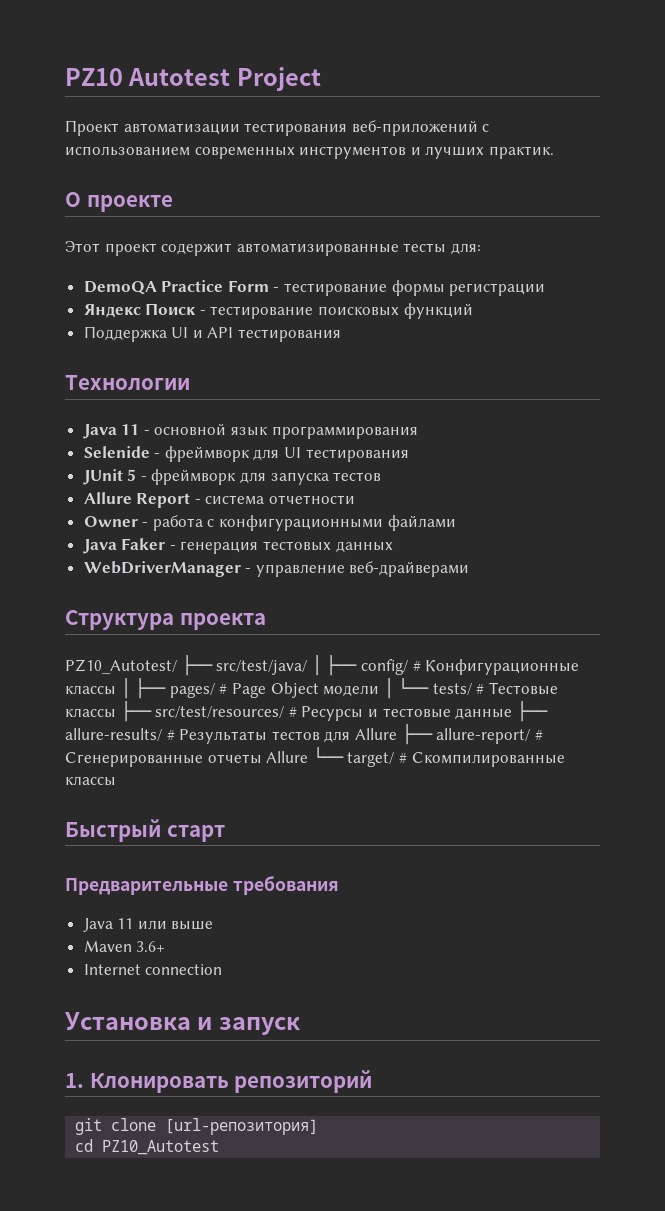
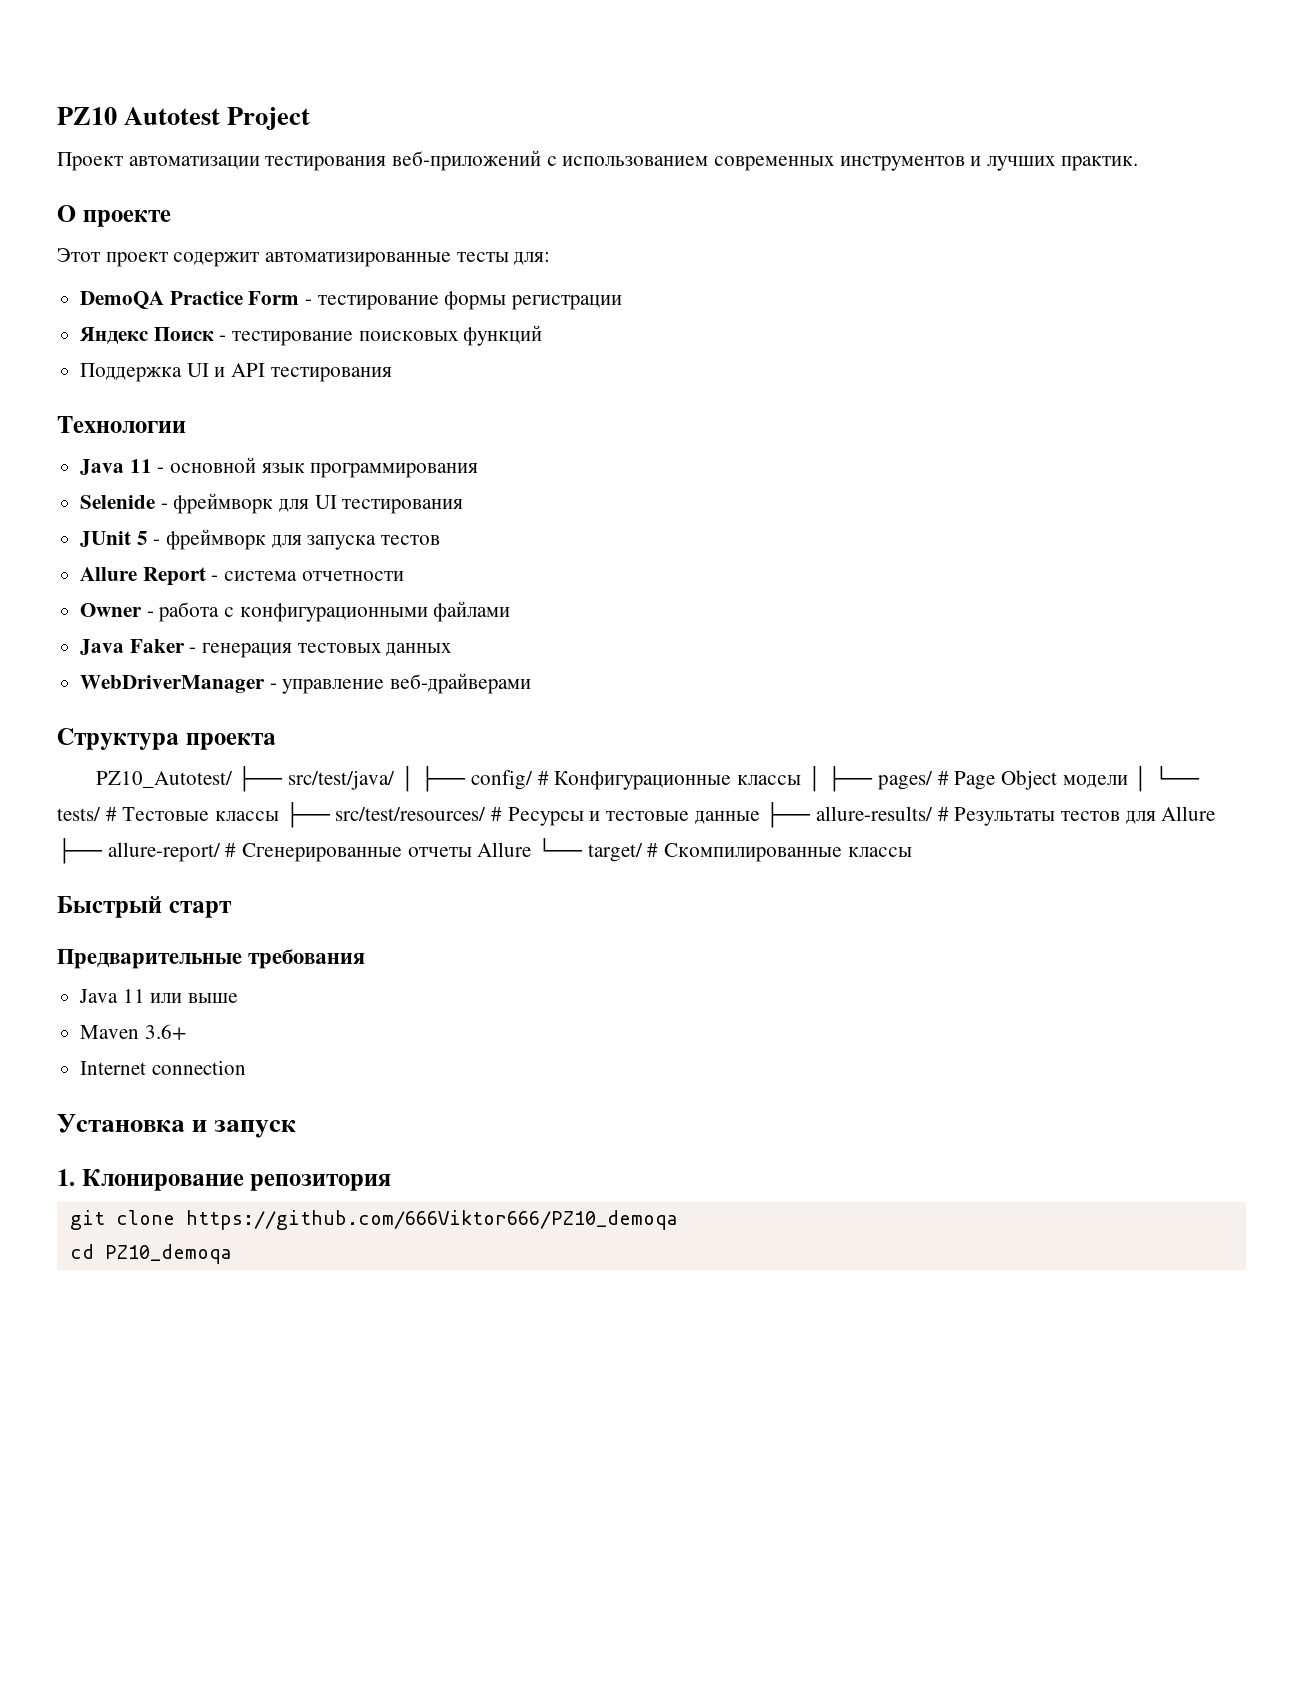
[89,1070,373,1093] Клонировать репозиторий -> [81,1169,392,1191] Клонирование репозитория
[165,1118,319,1135] [url-репозитория] -> [185,1210,678,1230] https://github.com/666Viktor666/PZ10_demoqa
[102,1140,220,1155] PZ10_Autotest -> [104,1244,232,1264] PZ10_demoqa

